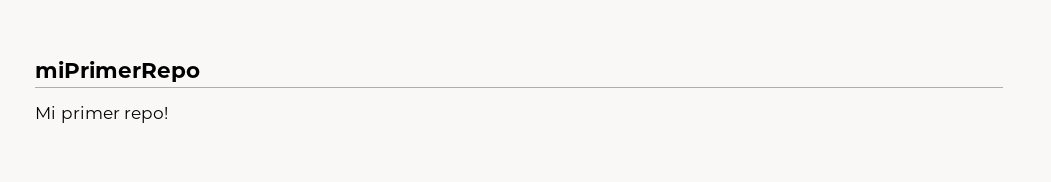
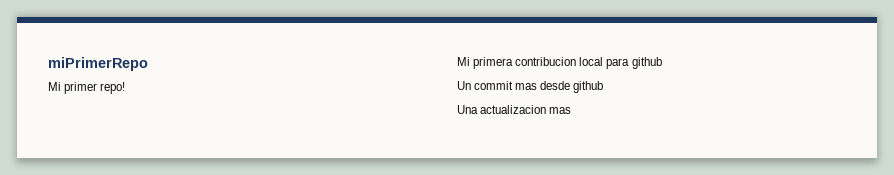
(169, 115) none -> [457,57,662,69] [457,81,604,93] [457,105,572,114] // Mi primera contribucion local para github // Un commit mas desde github // Una actualizacion mas

